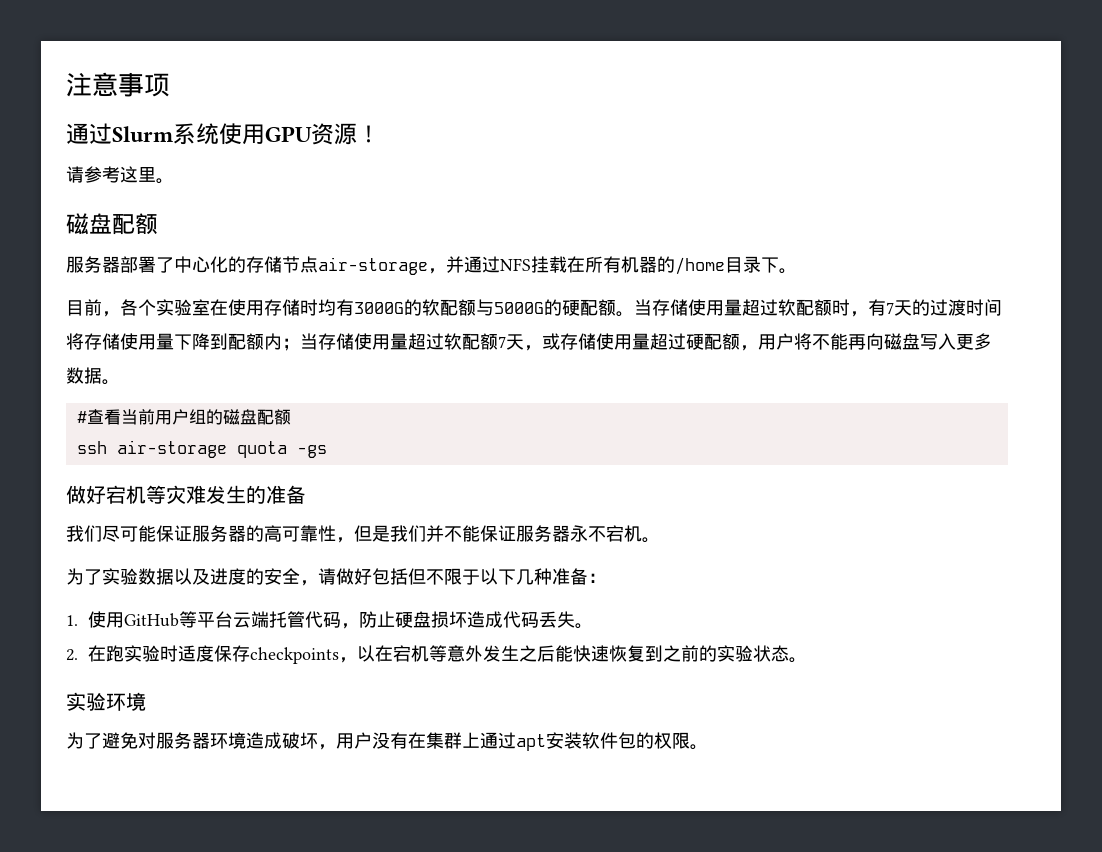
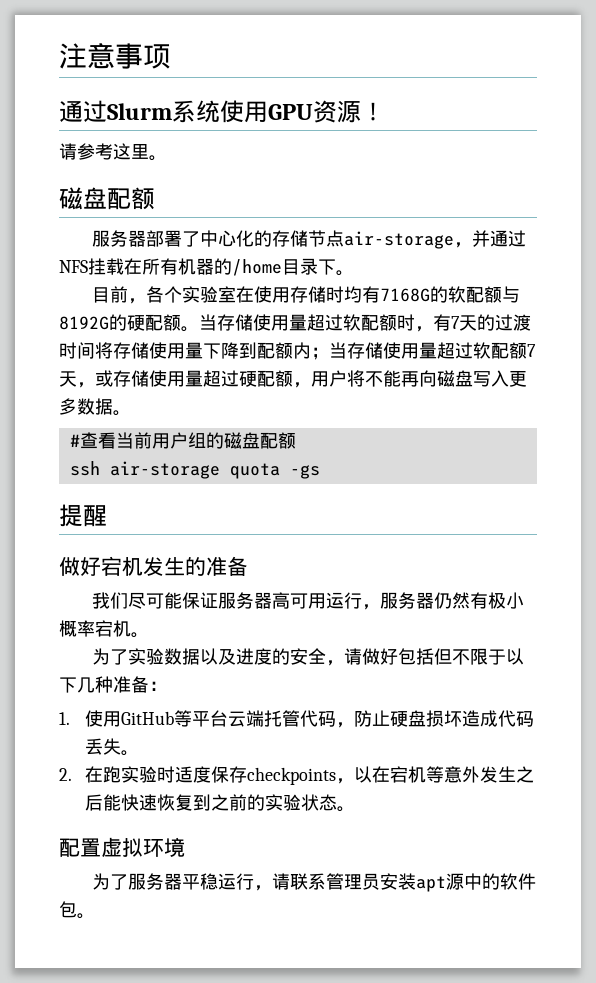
[354,302,404,314] 3000G -> [379,288,430,302] 7168G
[494,302,544,314] 5000G -> [59,316,109,330] 8192G
(327, 451) none -> [59,504,107,527] // 提醒
[146,485,206,504] 等灾难 -> (143, 566) none
[246,525,606,543] 的高可靠性，但是我们并不能保证服务器永不 -> [271,592,524,610] [59,620,95,637] 高可用运行，服务器仍然有极小概率
[66,692,106,711] 实验 -> [59,837,143,857] 配置虚拟
[102,732,690,751] 避免对服务器环境造成破坏，用户没有在集群上通过apt安装软件包的权限 -> [127,873,536,892] [59,901,77,918] 服务器平稳运行，请联系管理员安装apt源中的软件包

